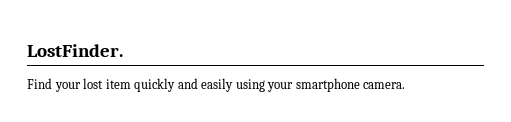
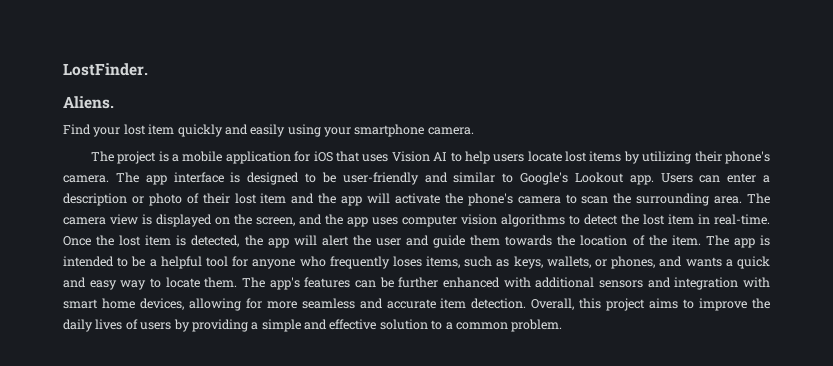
(123, 50) none -> [63,96,114,109] // Aliens.
(406, 85) none -> [90,151,771,164] [63,172,771,185] [63,193,770,206] [63,214,770,227] [63,235,770,248] [63,256,770,269] [63,277,770,290] [63,298,771,311] [63,319,563,332] // The project is a mobile application for iOS that uses Vision AI to help users locate lost items by utilizing their phone's camera. The app interface is designed to be user-friendly and similar to Google's Lookout app. Users can enter a description or photo of their lost item and the app will activate the phone's camera to scan the surrounding area. The camera view is displayed on the screen, and the app uses computer vision algorithms to detect the lost item in real-time. Once the lost item is detected, the app will alert the user and guide them towards the location of the item. The app is intended to be a helpful tool for anyone who frequently loses items, such as keys, wallets, or phones, and wants a quick and easy way to locate them. The app's features can be further enhanced with additional sensors and integration with smart home devices, allowing for more seamless and accurate item detection. Overall, this project aims to improve the daily lives of users by providing a simple and effective solution to a common problem.

